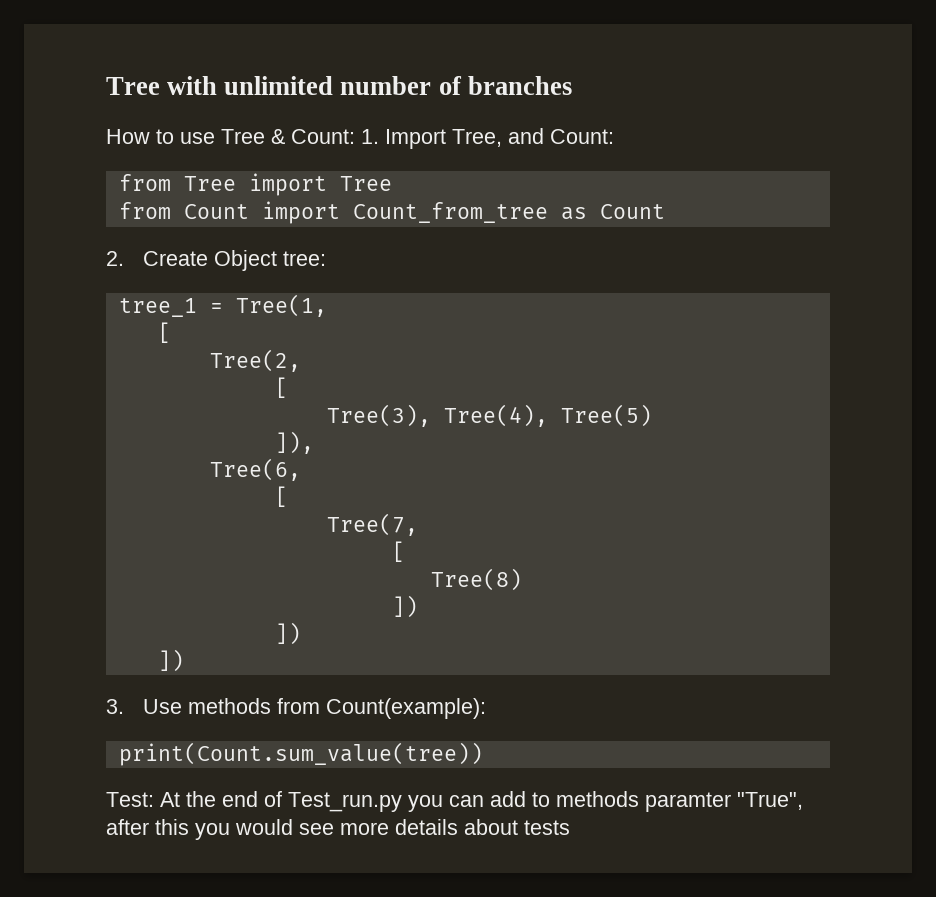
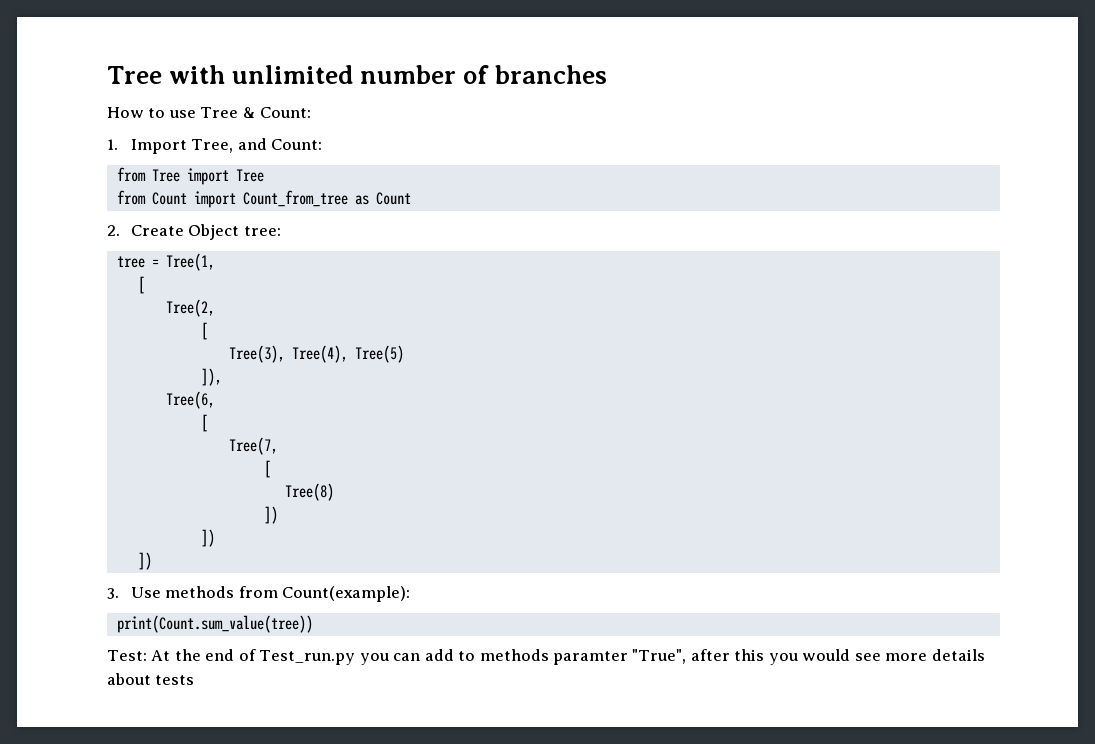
(355, 136) none -> (312, 112) //
[118,298,197,317] tree_1 -> [116,256,145,268] tree

